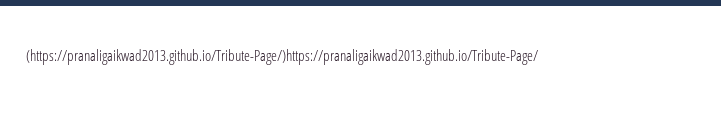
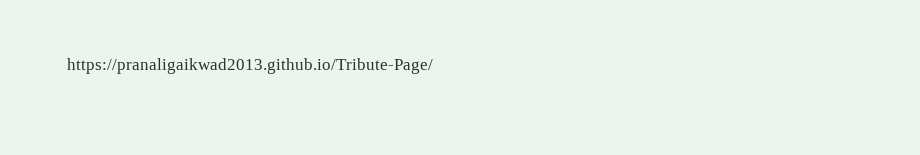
[26,49,538,65] (https://pranaligaikwad2013.github.io/Tribute-Page/)https://pranaligaikwad2013.github.io/Tribute-Page/ -> [67,58,433,74] https://pranaligaikwad2013.github.io/Tribute-Page/

